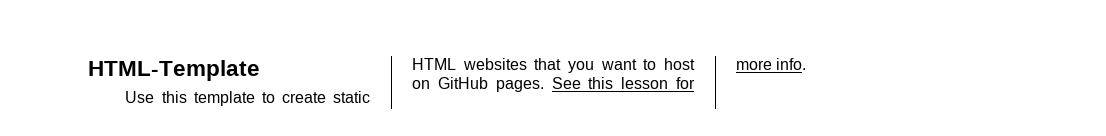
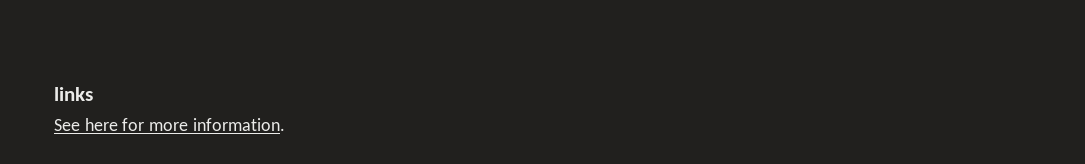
[88,60,260,81] [125,91,370,106] [412,58,695,73] [412,77,669,92] HTML-Template // Use this template to create static HTML websites that you want to host on GitHub pages. See this lesson -> [54,87,93,101] [54,118,118,131] links // See here
[776,58,807,70] info. -> [192,118,285,131] information.

